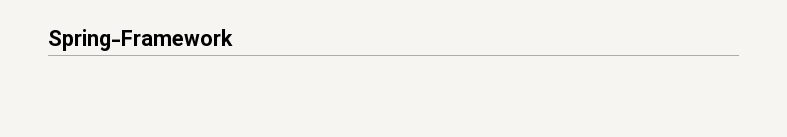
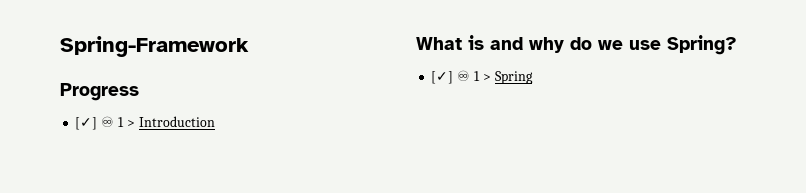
(233, 40) none -> [60,83,139,101] [75,116,215,130] [416,35,737,55] [431,70,533,84] // Progress // [✓] ♾ 1 > Introduction // What is and why do we use Spring? // [✓] ♾ 1 > Spring

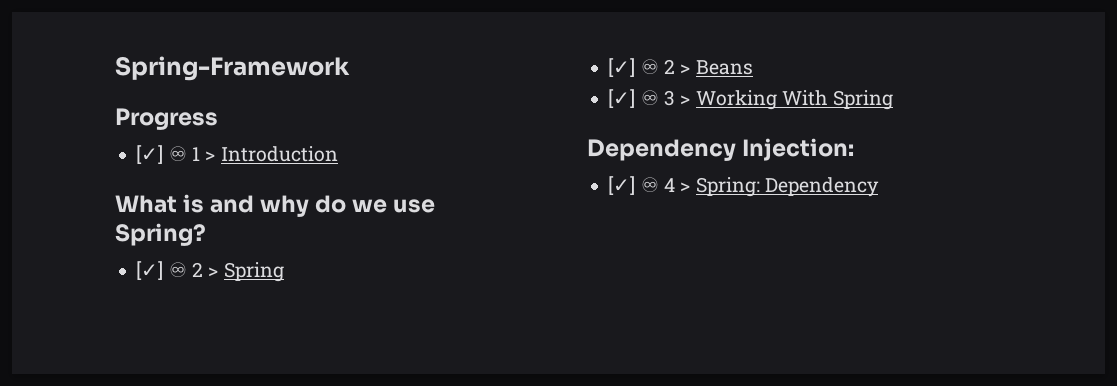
[473,71,480,81] 1 -> [191,262,203,277] 2
(533, 77) none -> [608,58,753,77] [608,89,894,110] [587,138,855,161] [608,176,879,197] // [✓] ♾ 2 > Beans // [✓] ♾ 3 > Working With Spring // Dependency Injection: // [✓] ♾ 4 > Spring: Dependency

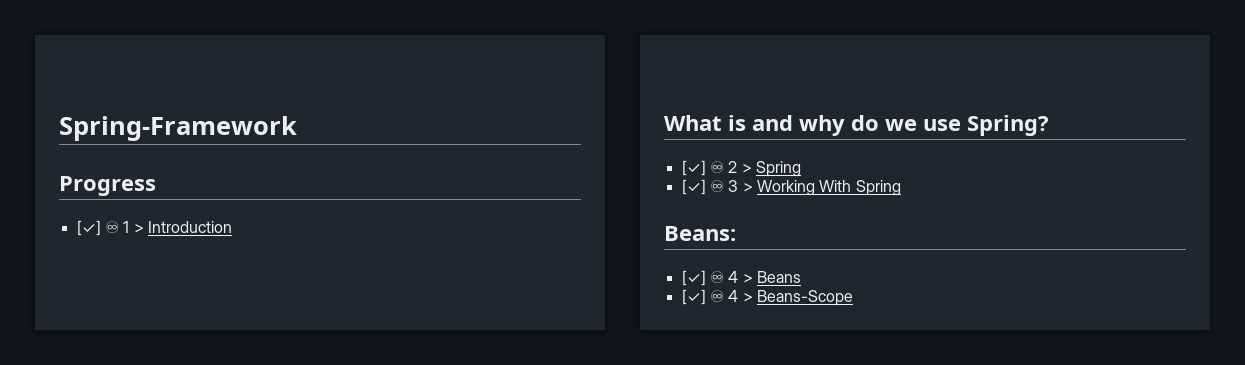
[608,58,753,77] // [✓] ♾ 2 > Beans -> (801, 169) none
[587,138,855,161] [608,176,879,197] Dependency Injection: // [✓] ♾ 4 > Spring: Dependency -> [664,226,736,241] [681,270,801,286] [681,289,853,306] Beans: // [✓] ♾ 4 > Beans // [✓] ♾ 4 > Beans-Scope

